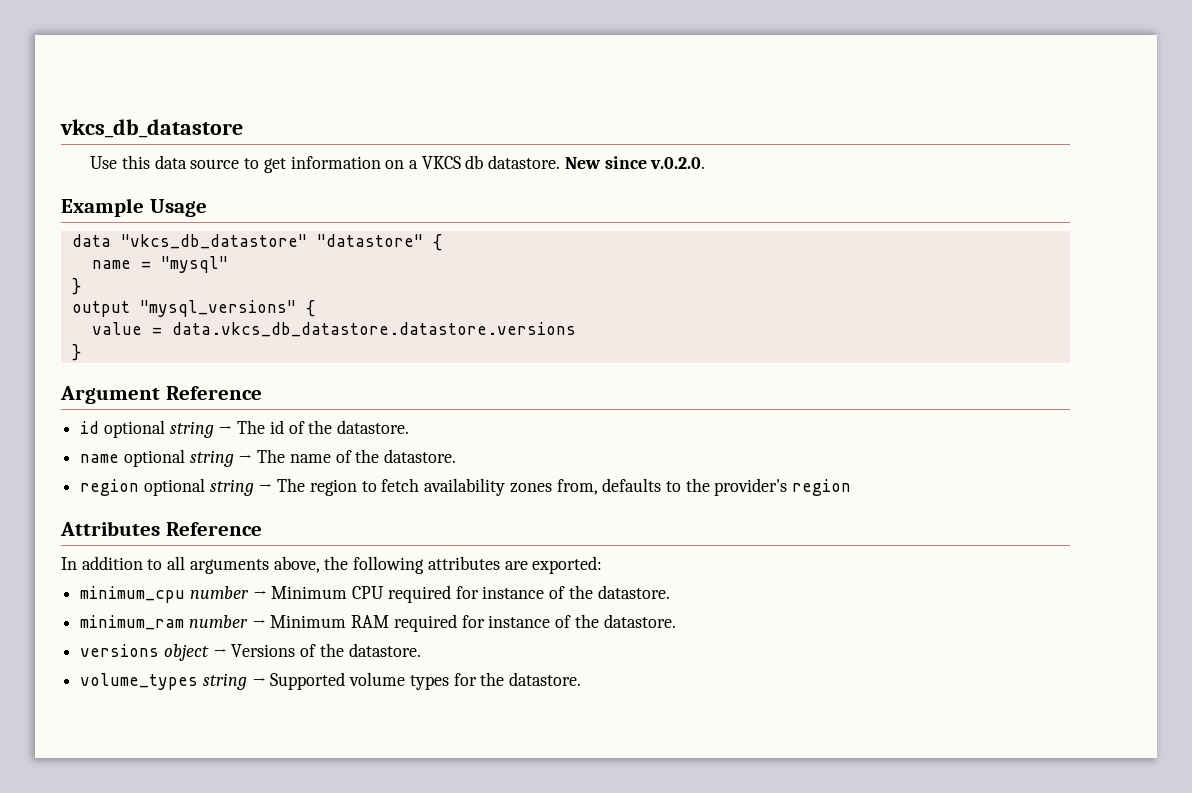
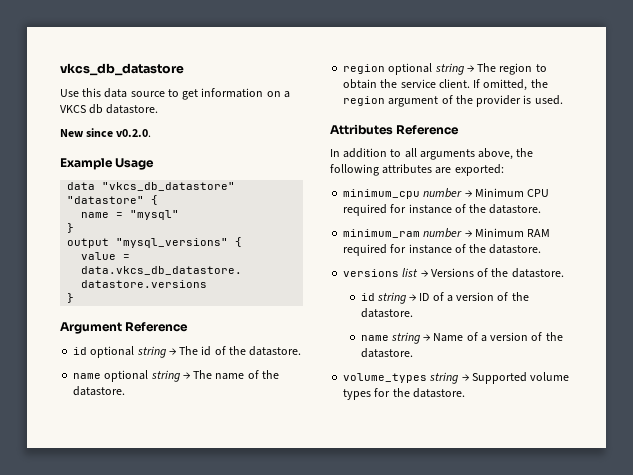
(561, 162) none -> (159, 109) //
[650,157,706,169] v.0.2.0. -> [116,129,152,137] v0.2.0.
[381,478,852,496] fetch availability zones from, defaults to the provider's region -> [343,79,548,91] [343,95,563,107] obtain the service client. If omitted, the region argument of the provider is used.
[163,644,209,661] object -> [402,268,419,277] list
(421, 650) none -> [360,292,529,304] [360,308,413,318] [360,332,563,344] [360,348,413,358] // id string → ID of a version of the datastore. // name string → Name of a version of the datastore.

